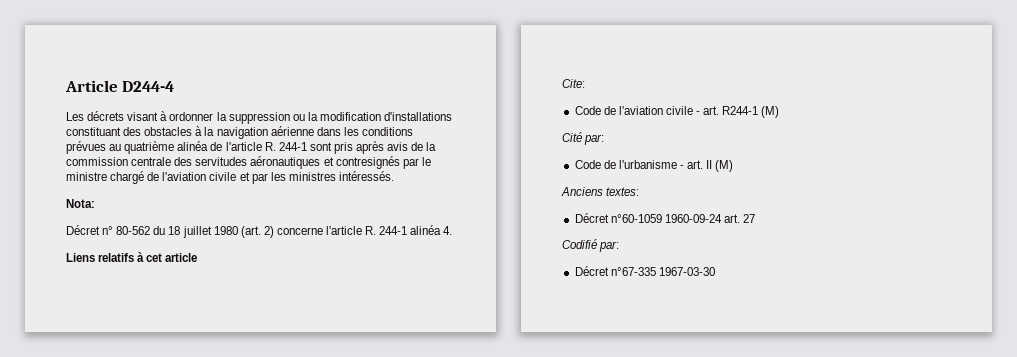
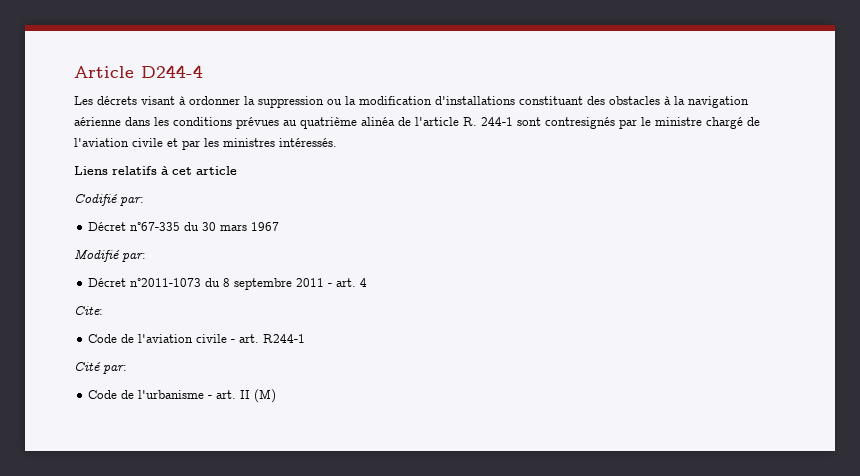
[333,141,437,154] [66,156,334,169] pris après avis de la commission centrale des servitudes aéronautiques et -> (541, 121) none
[66,199,95,208] [66,225,453,238] // Nota: // Décret n° 80-562 du 18 juillet 1980 (art. 2) concerne l'article R. 244-1 alinéa 4. -> (337, 142) none
(198, 257) none -> [74,194,144,206] [88,222,280,231] [74,249,146,262] [88,278,368,290] // Codifié par: // Décret n°67-335 du 30 mars 1967 // Modifié par: // Décret n°2011-1073 du 8 septembre 2011 - art. 4
[761,106,780,118] (M) -> (306, 338) none
[561,187,640,196] [574,213,756,223] [562,239,620,252] [574,266,715,276] // Anciens textes: // Décret n°60-1059 1960-09-24 art. 27 // Codifié par: // Décret n°67-335 1967-03-30 -> (277, 396) none

